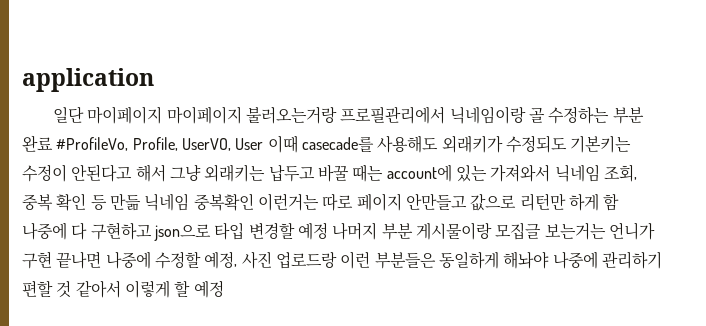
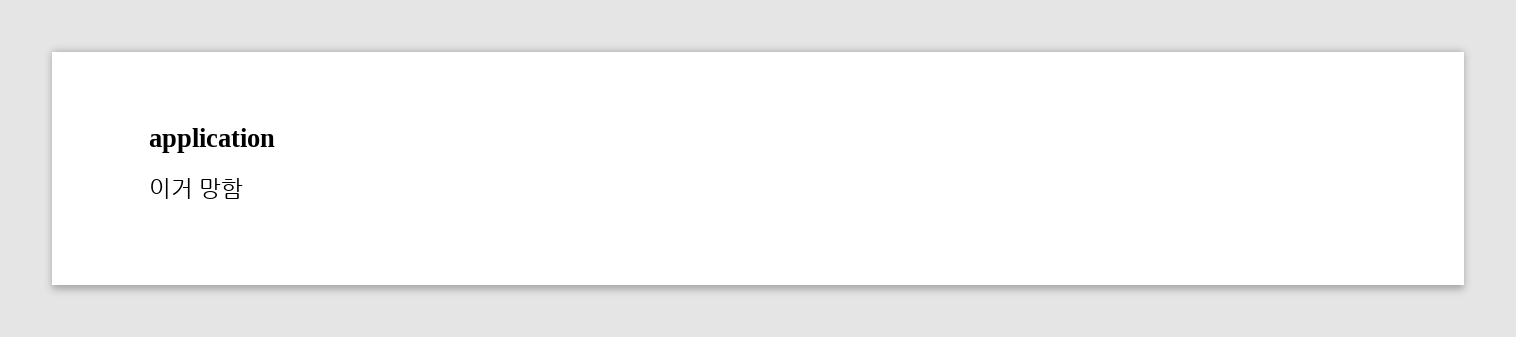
[53,106,644,124] [22,135,632,153] [22,164,637,182] [22,193,620,211] [22,222,655,241] [22,251,662,269] [22,280,224,298] 일단 마이페이지 마이페이지 불러오는거랑 프로필관리에서 닉네임이랑 골 수정하는 부분 완료 #ProfileVo, Profile, UserVO, User 이때 casecade를 사용해도 외래키가 수정되도 기본키는 수정이 안된다고 해서 그냥 외래키는 납두고 바꿀 때는 account에 있는 가져와서 닉네임 조회, 중복 확인 등 만듦 닉네임 중복확인 이런거는 따로 페이지 안만들고 값으로 리턴만 하게 함 나중에 다 구현하고 json으로 타입 변경할 예정 나머지 부분 게시물이랑 모집글 보는거는 언니가 구현 끝나면 나중에 수정할 예정, 사진 업로드랑 이런 부분들은 동일하게 해놔야 나중에 관리하기 편할 것 같아서 이렇게 할 예정 -> [149,178,244,199] 이거 망함

